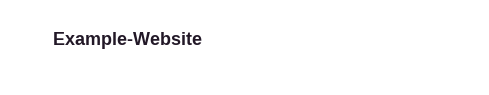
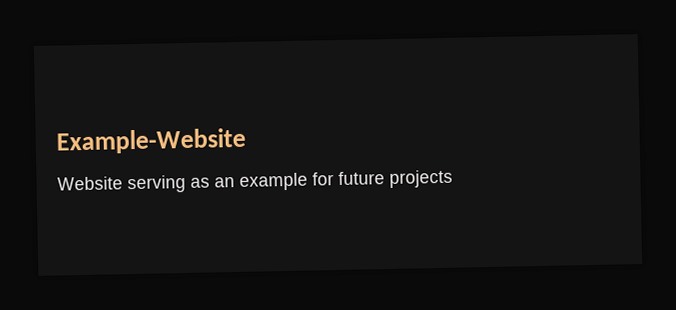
(202, 40) none -> [57,169,453,194] // Website serving as an example for future projects

